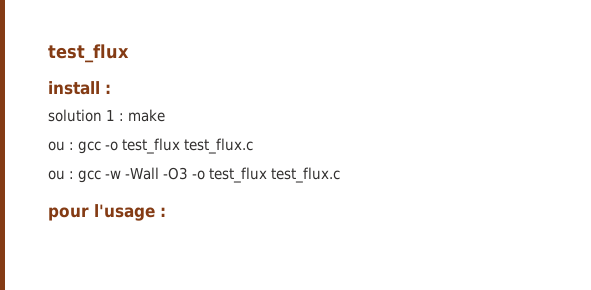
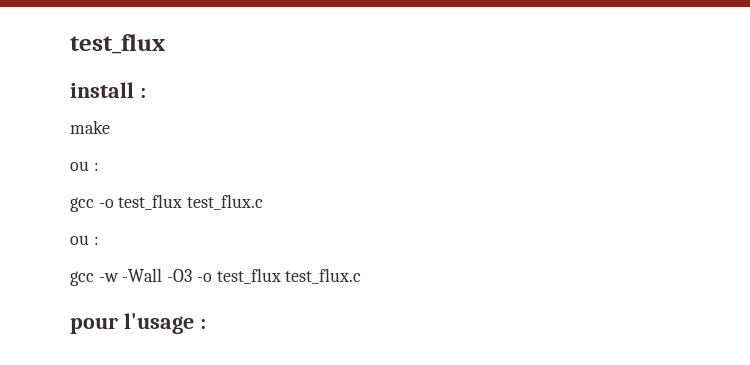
[48,109,125,122] solution 1 : -> (146, 93) none
(75, 146) none -> (99, 166) //
(75, 175) none -> (99, 240) //

